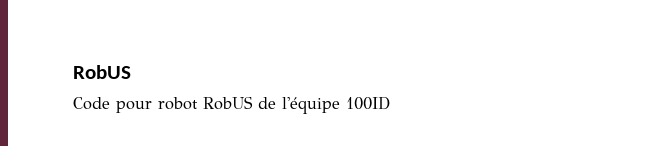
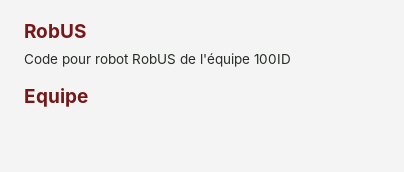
(390, 103) none -> [24,88,88,107] // Equipe

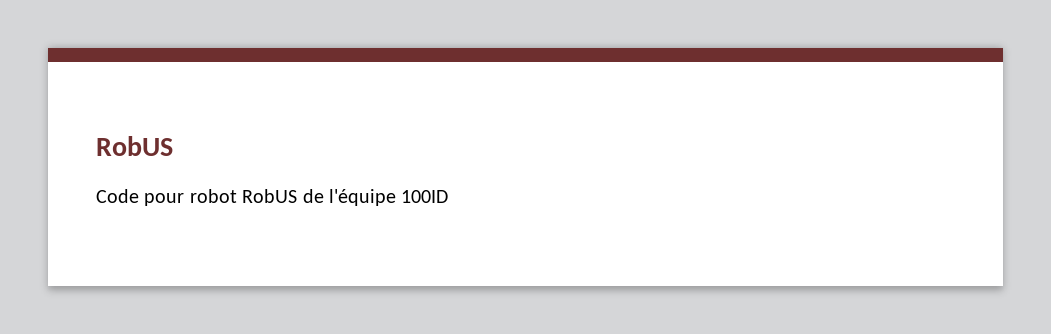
[24,88,88,107] // Equipe -> (449, 196) none

